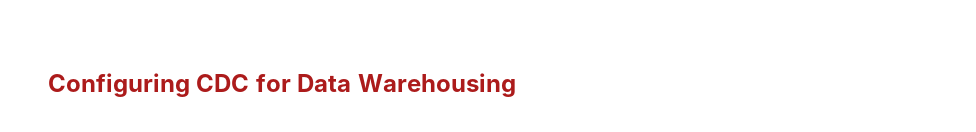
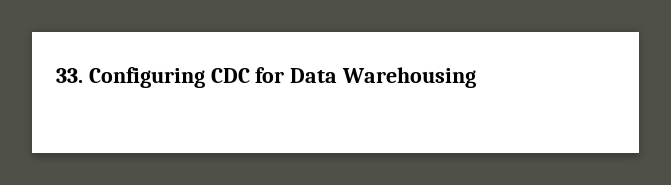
(48, 85) none -> [56,68,83,83] 33.

